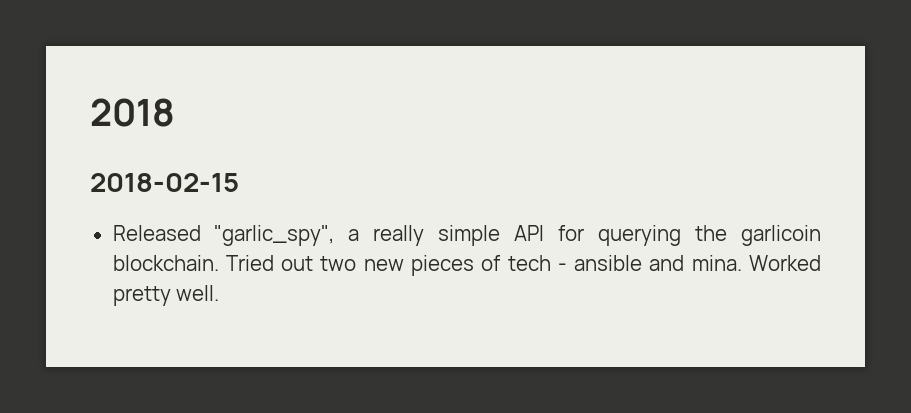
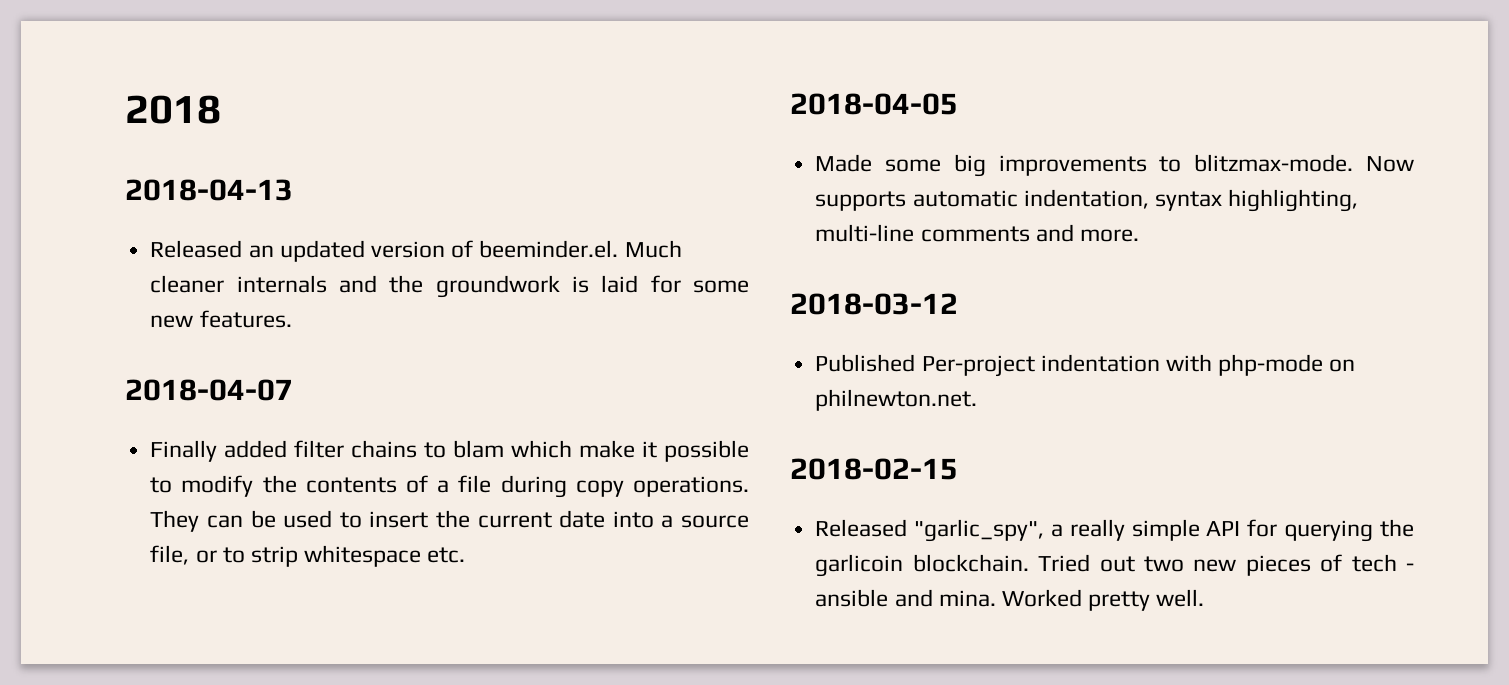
(175, 112) none -> [125,179,293,201] [150,240,682,262] [150,275,749,298] [150,310,292,328] [125,379,293,401] [150,440,750,462] [150,475,749,498] [150,510,749,532] [150,545,466,567] [790,93,958,115] [815,154,1414,177] [815,189,1359,212] [815,224,1139,242] [790,293,958,315] [815,354,1356,377] [815,389,978,411] // 2018-04-13 // Released an updated version of beeminder.el. Much cleaner internals and the groundwork is laid for some new features. // 2018-04-07 // Finally added filter chains to blam which make it possible to modify the contents of a file during copy operations. They can be used to insert the current date into a source file, or to strip whitespace etc. // 2018-04-05 // Made some big improvements to blitzmax-mode. Now supports automatic indentation, syntax highlighting, multi-line comments and more. // 2018-03-12 // Published Per-project indentation with php-mode on philnewton.net.

